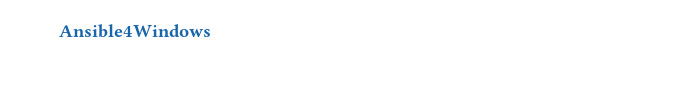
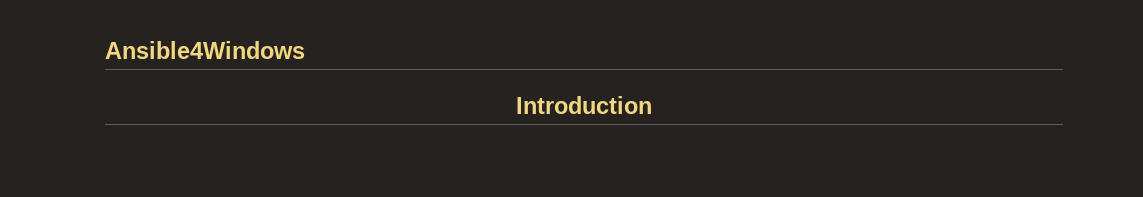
(211, 31) none -> [516,96,652,114] // Introduction

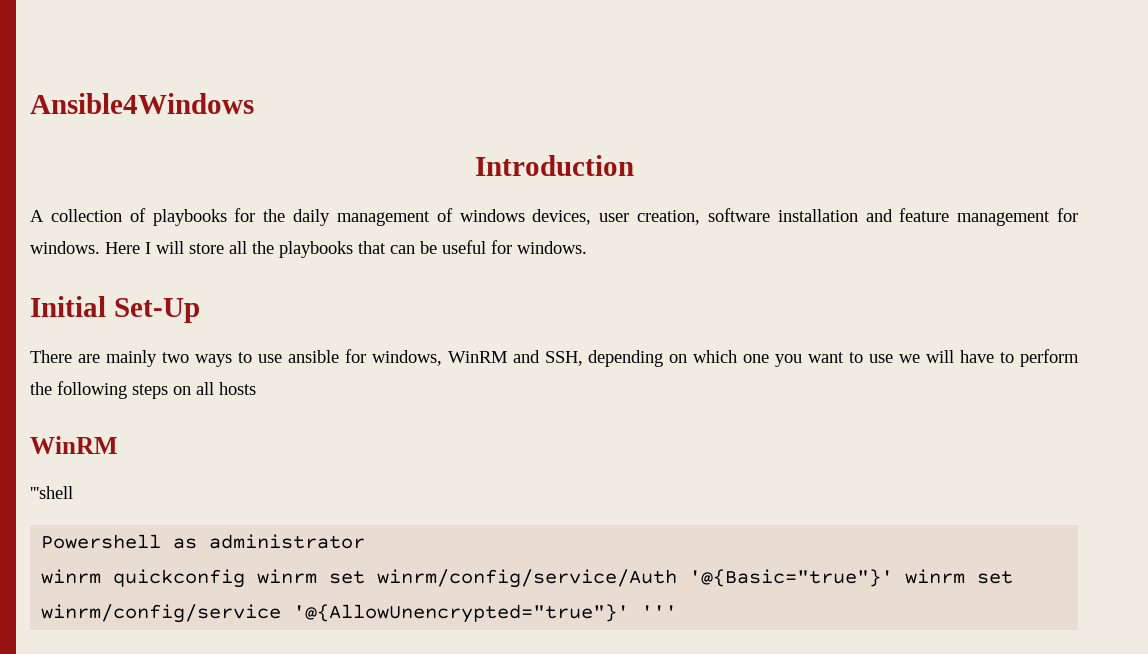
(652, 105) none -> [30,208,1079,226] [30,240,587,258] [30,296,200,323] [30,349,1080,367] [30,381,256,399] [30,436,118,454] [30,486,73,499] [41,534,366,549] [41,569,1014,588] [41,604,678,623] // A collection of playbooks for the daily management of windows devices, user creation, software installation and feature management for windows. Here I will store all the playbooks that can be useful for windows. // Initial Set-Up // There are mainly two ways to use ansible for windows, WinRM and SSH, depending on which one you want to use we will have to perform the following steps on all hosts // WinRM // '''shell // Powershell as administrator // winrm quickconfig winrm set winrm/config/service/Auth '@{Basic="true"}' winrm set winrm/config/service '@{AllowUnencrypted="true"}' '''

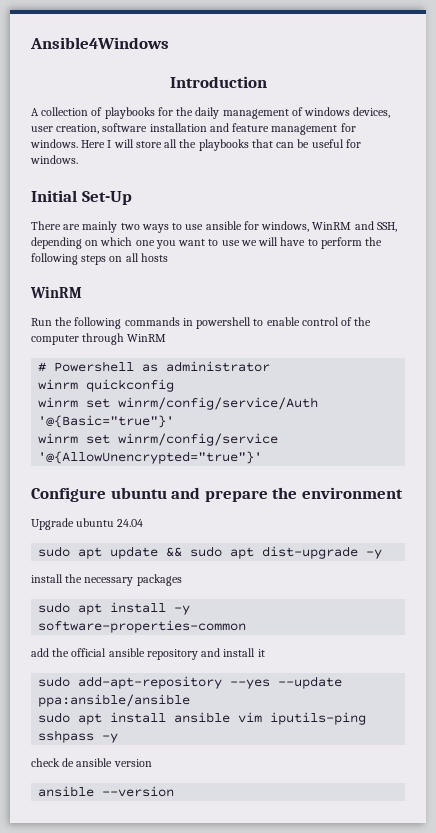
[30,486,73,499] '''shell // -> [31,317,372,329] [31,333,167,345] [38,362,47,372] Run the following commands in powershell to enable control of the computer through WinRM // #
(246, 578) none -> (175, 385) //
(894, 578) none -> (175, 421) //
[641,605,678,618] ''' -> [31,487,403,502] [31,518,144,530] [38,546,383,559] [31,574,182,586] [38,602,191,615] [38,620,247,633] [31,648,265,660] [38,676,343,689] [38,694,191,707] [38,712,367,725] [38,730,119,743] [31,758,152,767] [38,786,175,797] // Configure ubuntu and prepare the environment // Upgrade ubuntu 24.04 // sudo apt update && sudo apt dist-upgrade -y // install the necessary packages // sudo apt install -y software-properties-common // add the official ansible repository and install it // sudo add-apt-repository --yes --update ppa:ansible/ansible // sudo apt install ansible vim iputils-ping sshpass -y // check de ansible version // ansible --version

